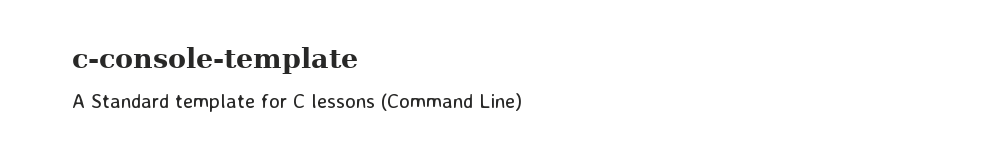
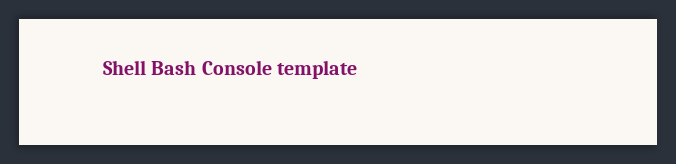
[72,47,358,74] [72,93,522,112] c-console-template // A Standard template for C lessons (Command Line) -> [103,60,358,79] Shell Bash Console template

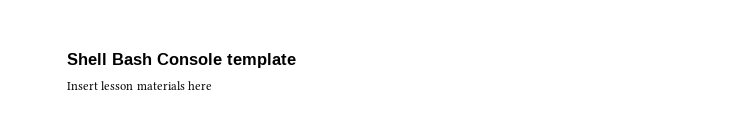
(358, 69) none -> [67,81,213,90] // Insert lesson materials here

